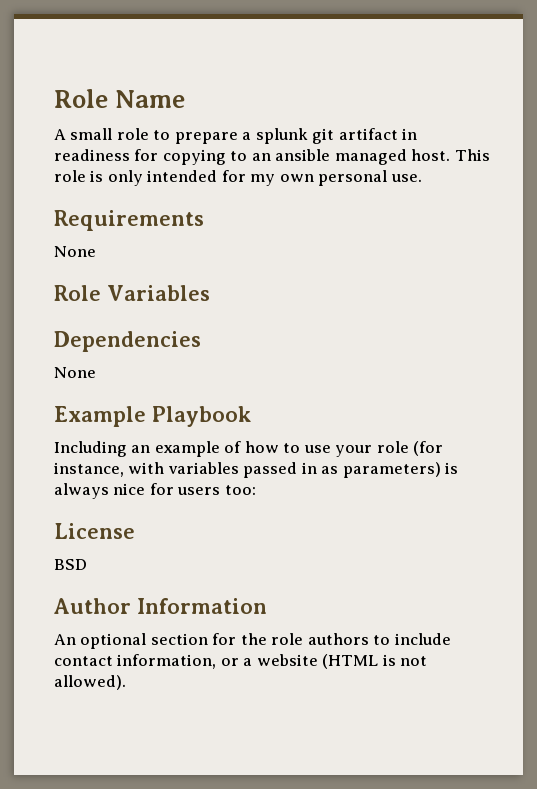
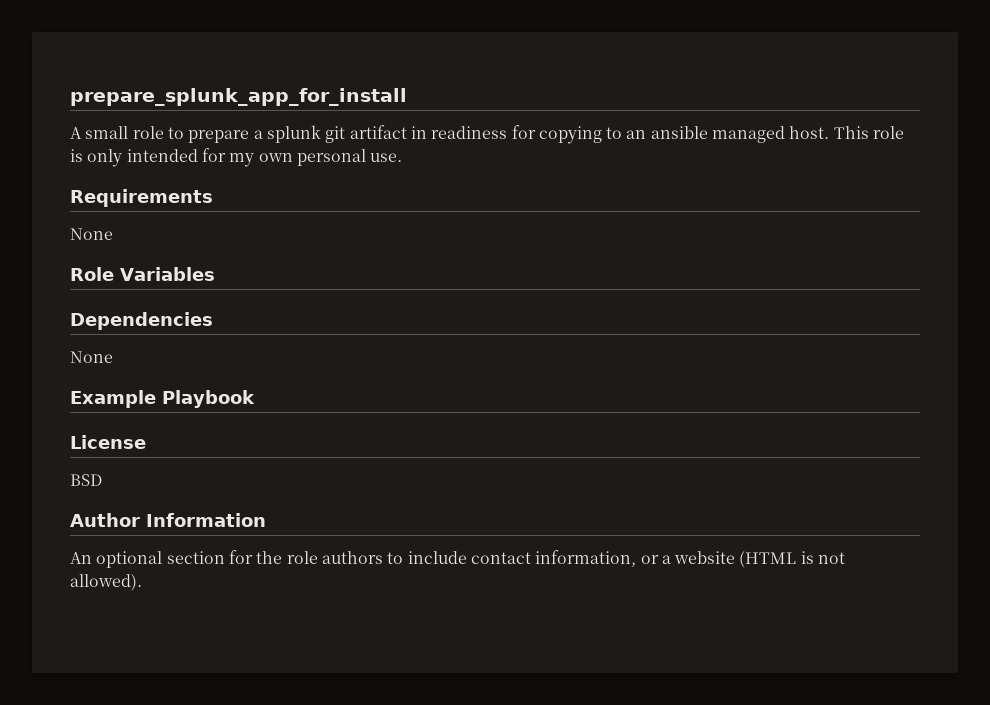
[54,89,186,108] Role Name -> [70,88,407,106] prepare_splunk_app_for_install
[54,441,444,457] [54,462,459,478] [54,483,256,499] // Including an example of how to use your role (for instance, with variables passed in as parameters) is always nice for users too: -> (255, 399) none

